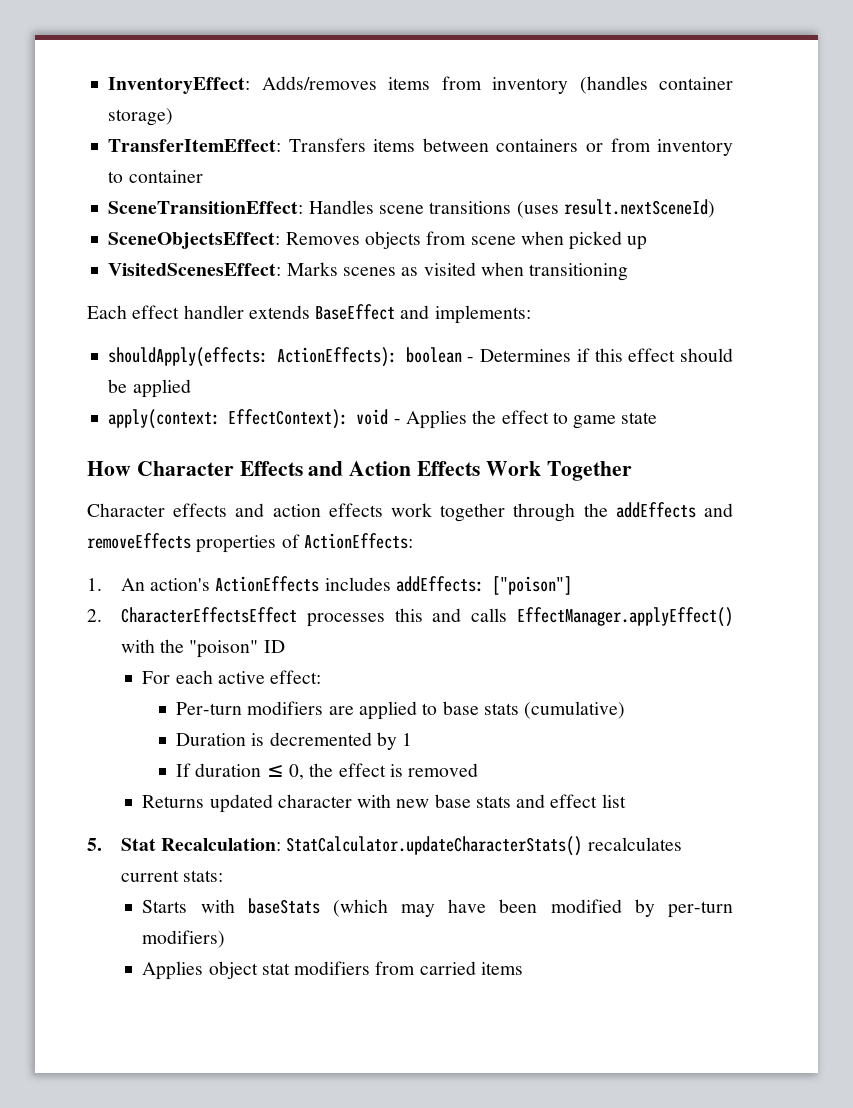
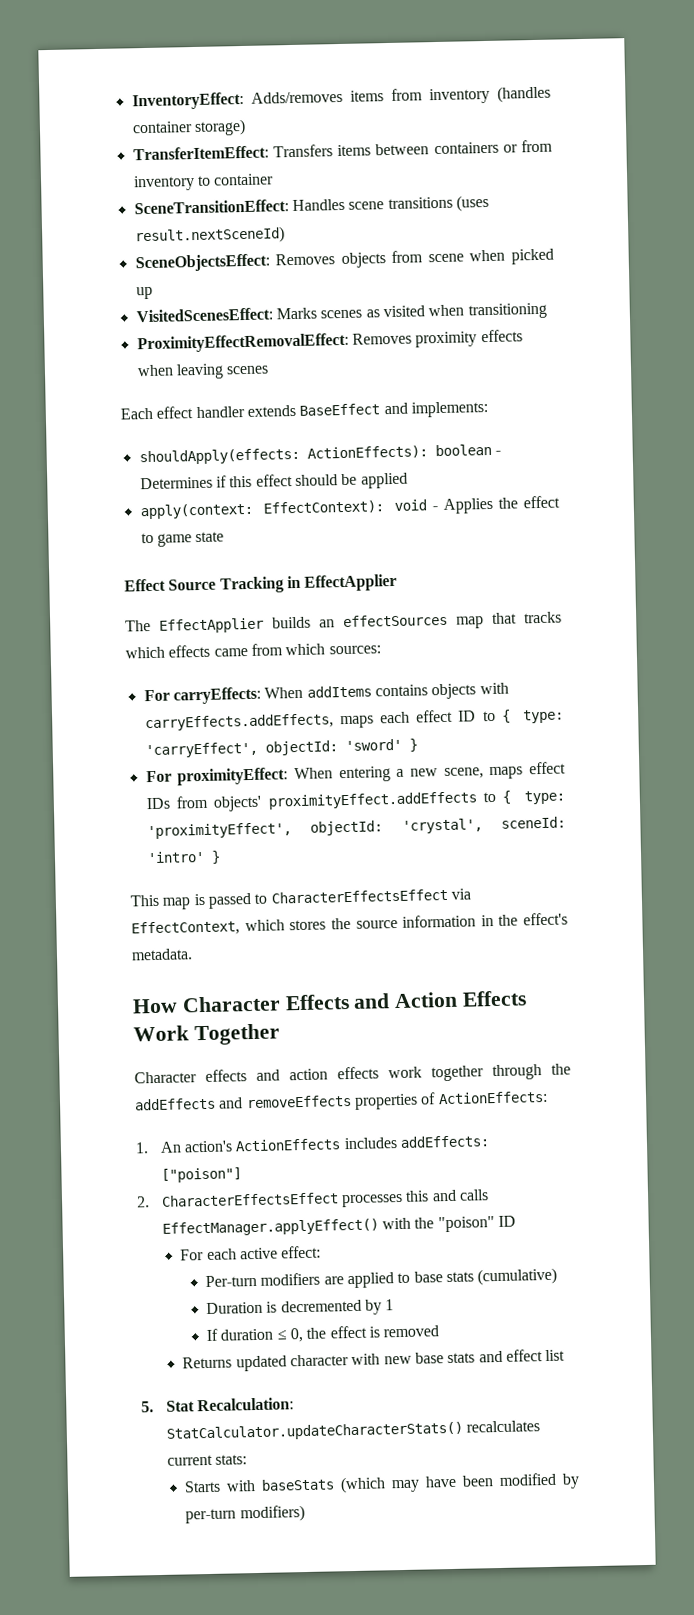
(629, 272) none -> [136,329,523,354] [136,363,270,380] // ProximityEffectRemovalEffect: Removes proximity effects when leaving scenes
(658, 418) none -> [124,573,398,594] [125,611,562,634] [125,643,381,659] [143,682,509,705] [144,709,564,732] [144,738,418,759] [145,761,566,786] [145,790,565,812] [146,816,566,840] [146,850,221,864] [130,888,471,910] [131,912,568,937] [131,948,193,961] // Effect Source Tracking in EffectApplier // The EffectApplier builds an effectSources map that tracks which effects came from which sources: // For carryEffects: When addItems contains objects with carryEffects.addEffects, maps each effect ID to { type: 'carryEffect', objectId: 'sword' } // For proximityEffect: When entering a new scene, maps effect IDs from objects' proximityEffect.addEffects to { type: 'proximityEffect', objectId: 'crystal', sceneId: 'intro' } // This map is passed to CharacterEffectsEffect via EffectContext, which stores the source information in the effect's metadata.
[142,961,523,980] // Applies object stat modifiers from carried items -> (305, 1514) none

